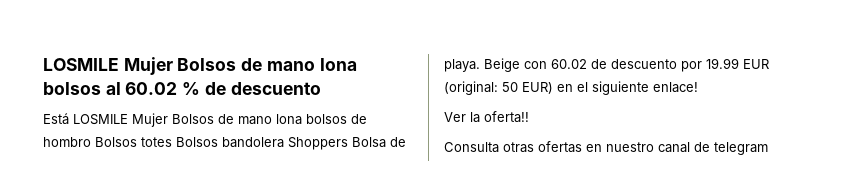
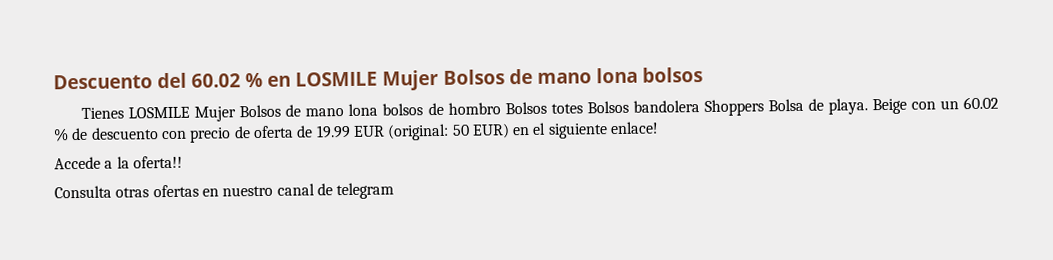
[43,57,357,75] [43,82,321,95] [43,113,69,125] LOSMILE Mujer Bolsos de mano lona bolsos al 60.02 % de descuento // Está -> [53,67,703,91] [81,107,125,119] Descuento del 60.02 % en LOSMILE Mujer Bolsos de mano lona bolsos // Tienes
[551,59,702,72] 60.02 de descuento por -> [939,96,1000,110] [53,125,314,143] un 60.02 % de descuento con precio de oferta de
[444,112,466,122] Ver -> [54,156,114,170] Accede a

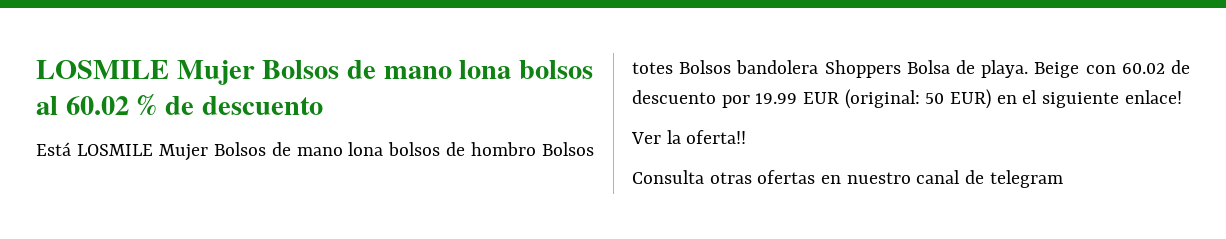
[53,67,703,91] [81,107,125,119] Descuento del 60.02 % en LOSMILE Mujer Bolsos de mano lona bolsos // Tienes -> [36,60,594,85] [36,94,323,116] [36,142,71,156] LOSMILE Mujer Bolsos de mano lona bolsos al 60.02 % de descuento // Está
[939,96,1000,110] [53,125,314,143] un 60.02 % de descuento con precio de oferta de -> [1121,60,1190,74] [632,90,750,108] 60.02 de descuento por
[54,156,114,170] Accede a -> [631,132,661,144] Ver

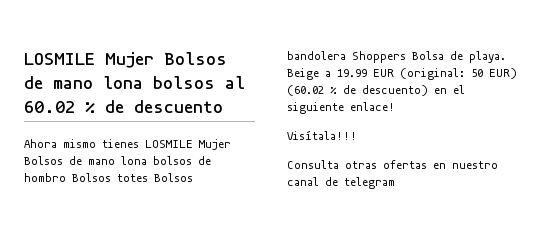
[36,142,71,156] Está -> [24,139,139,148] Ahora mismo tienes
[1085,60,1190,74] [632,90,750,108] con 60.02 de descuento por -> [325,71,331,77] a
(992, 99) none -> [287,85,428,96] (60.02 % de descuento)
[631,130,747,144] Ver la oferta!! -> [287,130,357,140] Visítala!!!

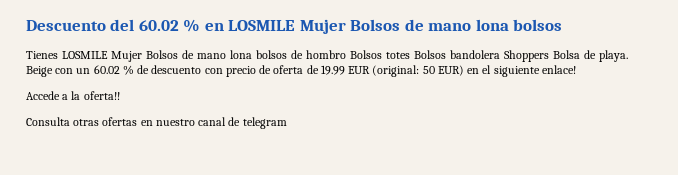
[24,52,227,68] [24,76,245,89] [24,100,223,113] [24,139,139,148] LOSMILE Mujer Bolsos de mano lona bolsos al 60.02 % de descuento // Ahora mismo tienes -> [26,19,563,34] [26,51,58,59] Descuento del 60.02 % en LOSMILE Mujer Bolsos de mano lona bolsos // Tienes
[325,71,331,77] a -> [55,65,319,77] con un 60.02 % de descuento con precio de oferta de
[287,85,428,96] (60.02 % de descuento) -> (464, 70) none
[287,130,357,140] Visítala!!! -> [26,91,120,100] Accede a la oferta!!

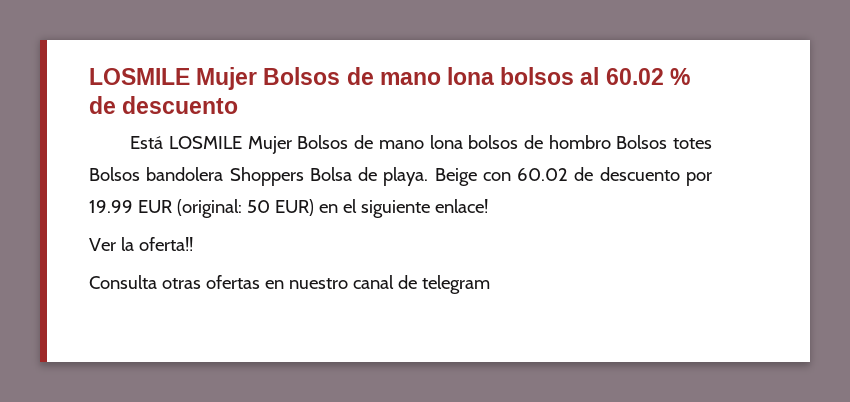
[26,19,563,34] [26,51,58,59] Descuento del 60.02 % en LOSMILE Mujer Bolsos de mano lona bolsos // Tienes -> [89,67,690,90] [89,96,239,114] [130,136,164,149] LOSMILE Mujer Bolsos de mano lona bolsos al 60.02 % de descuento // Está
[76,65,319,77] un 60.02 % de descuento con precio de oferta de -> [517,167,712,186] 60.02 de descuento por
[26,91,69,100] Accede a -> [89,238,116,251] Ver

